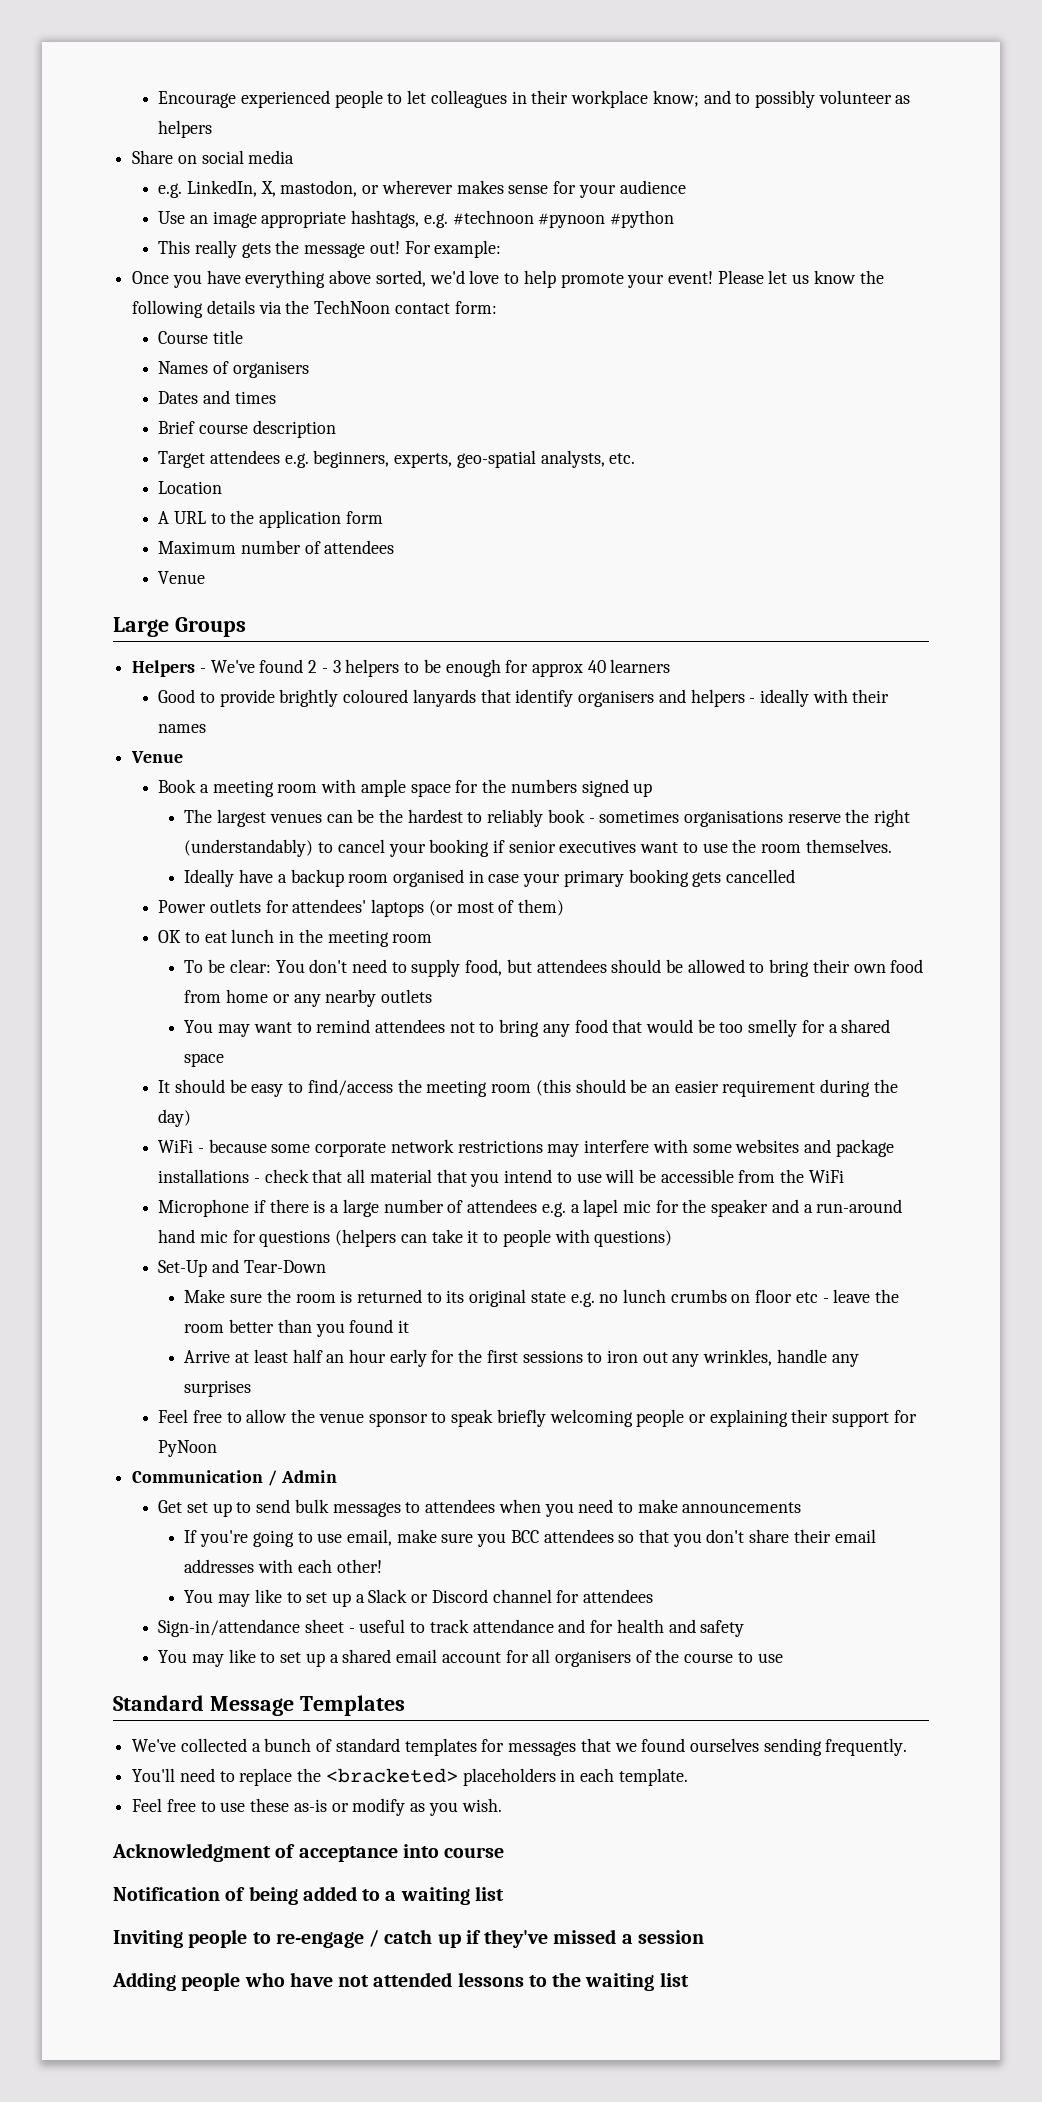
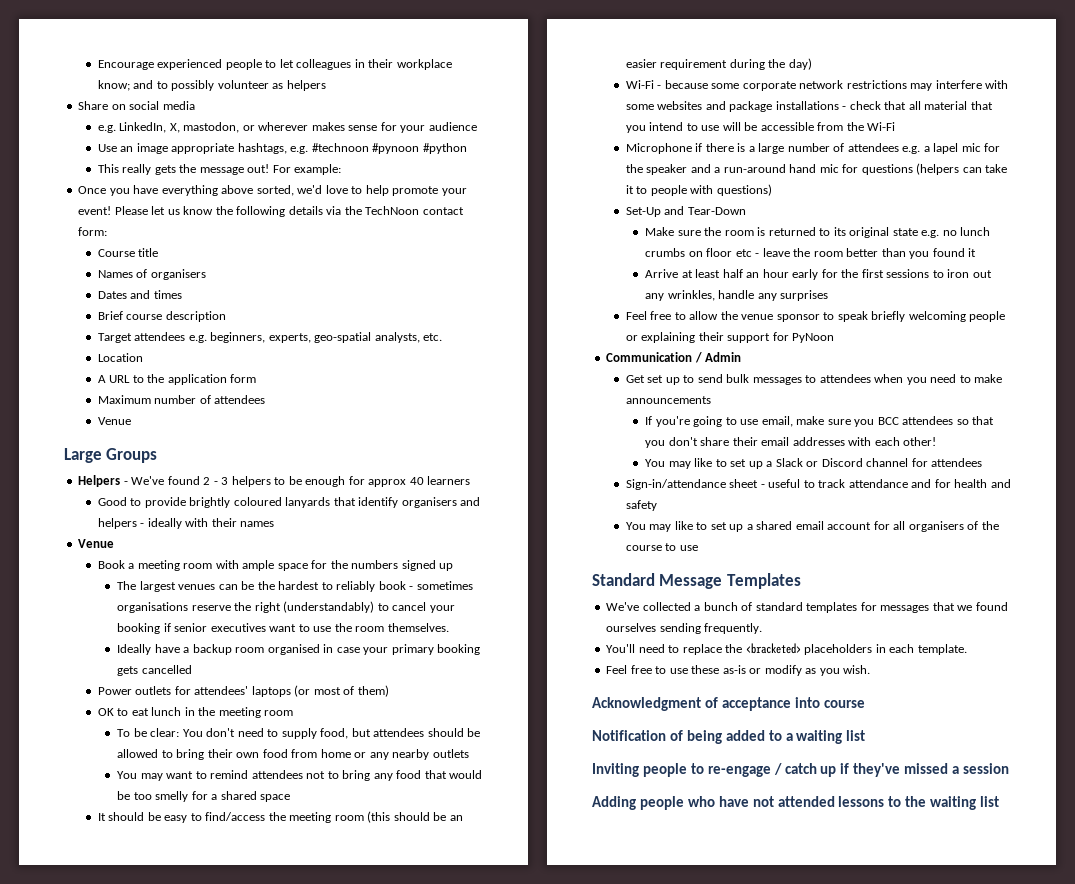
[158,1140,194,1153] WiFi -> [625,80,654,89] Wi-Fi
[808,1170,844,1183] WiFi -> [867,122,896,131] Wi-Fi

